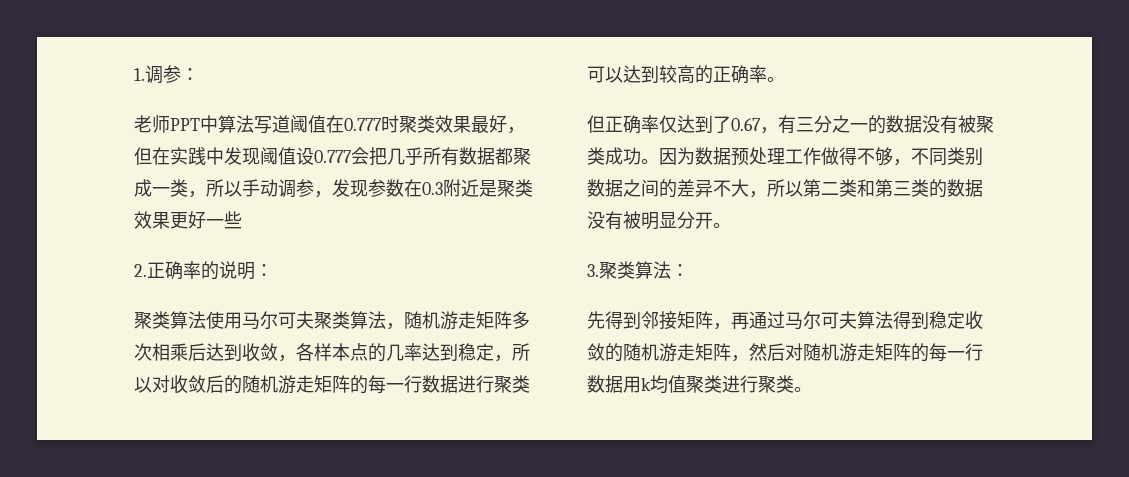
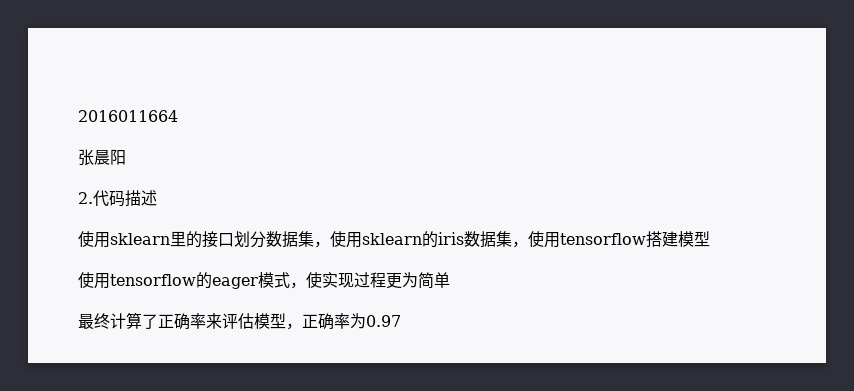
[134,65,199,84] [134,115,525,134] [134,147,531,166] [134,179,533,198] [134,211,242,229] [134,261,273,280] [134,311,530,330] [134,343,530,362] [134,375,530,394] [587,65,785,84] [587,115,994,134] [587,147,983,166] [587,179,983,198] [587,211,731,230] [587,261,689,279] [587,311,983,330] [587,343,983,362] [587,375,812,394] 1.调参： // 老师PPT中算法写道阈值在0.777时聚类效果最好，但在实践中发现阈值设0.777会把几乎所有数据都聚成一类，所以手动调参，发现参数在0.3附近是聚类效果更好一些 // 2.正确率的说明： // 聚类算法使用马尔可夫聚类算法，随机游走矩阵多次相乘后达到收敛，各样本点的几率达到稳定，所以对收敛后的随机游走矩阵的每一行数据进行聚类可以达到较高的正确率。 // 但正确率仅达到了0.67，有三分之一的数据没有被聚类成功。因为数据预处理工作做得不够，不同类别数据之间的差异不大，所以第二类和第三类的数据没有被明显分开。 // 3.聚类算法： // 先得到邻接矩阵，再通过马尔可夫算法得到稳定收敛的随机游走矩阵，然后对随机游走矩阵的每一行数据用k均值聚类进行聚类。 -> [78,110,178,122] [78,149,126,166] [78,190,157,207] [78,231,710,248] [78,272,450,289] [78,312,401,330] 2016011664 // 张晨阳 // 2.代码描述 // 使用sklearn里的接口划分数据集，使用sklearn的iris数据集，使用tensorflow搭建模型 // 使用tensorflow的eager模式，使实现过程更为简单 // 最终计算了正确率来评估模型，正确率为0.97

